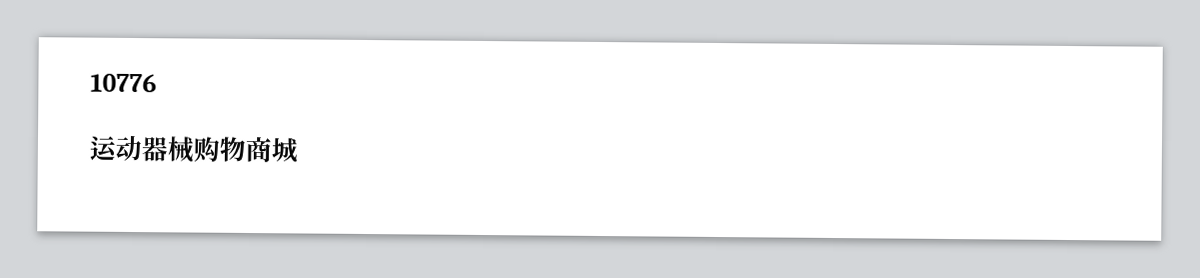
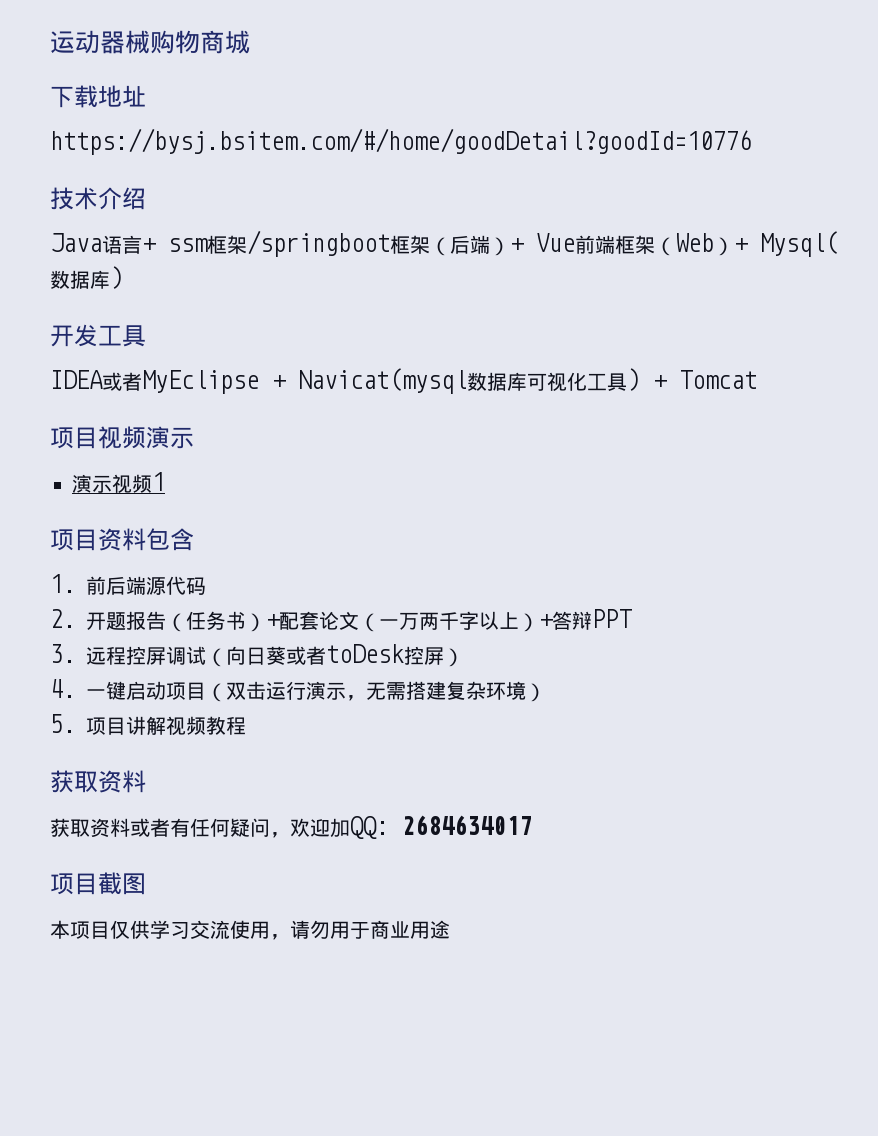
[90,73,157,93] 10776 // -> (50, 42) none
(299, 150) none -> [50,85,146,108] [50,128,752,155] [50,187,146,210] [50,230,838,257] [50,266,123,289] [50,324,146,347] [50,368,757,394] [50,426,194,449] [72,472,165,494] [50,528,194,551] [50,574,206,595] [50,609,632,632] [50,644,464,667] [50,679,546,702] [50,714,246,736] [50,770,146,793] [50,815,532,839] [50,872,146,895] [50,920,450,940] // 下载地址 // https://bysj.bsitem.com/#/home/goodDetail?goodId=10776 // 技术介绍 // Java语言+ ssm框架/springboot框架（后端）+ Vue前端框架（Web）+ Mysql(数据库) // 开发工具 // IDEA或者MyEclipse + Navicat(mysql数据库可视化工具) + Tomcat // 项目视频演示 // 演示视频1 // 项目资料包含 // 1.前后端源代码 // 2.开题报告（任务书）+配套论文（一万两千字以上）+答辩PPT // 3.远程控屏调试（向日葵或者toDesk控屏） // 4.一键启动项目（双击运行演示，无需搭建复杂环境） // 5.项目讲解视频教程 // 获取资料 // 获取资料或者有任何疑问，欢迎加QQ: 2684634017 // 项目截图 // 本项目仅供学习交流使用，请勿用于商业用途

